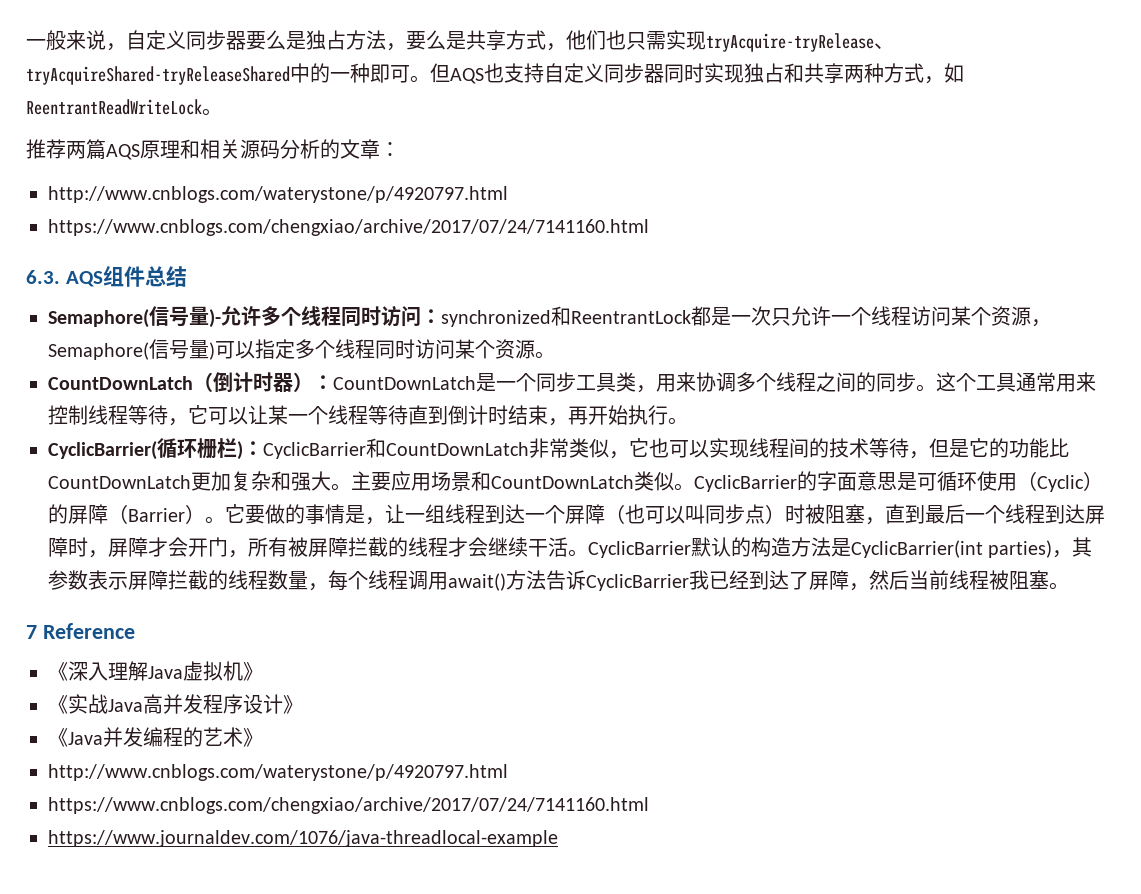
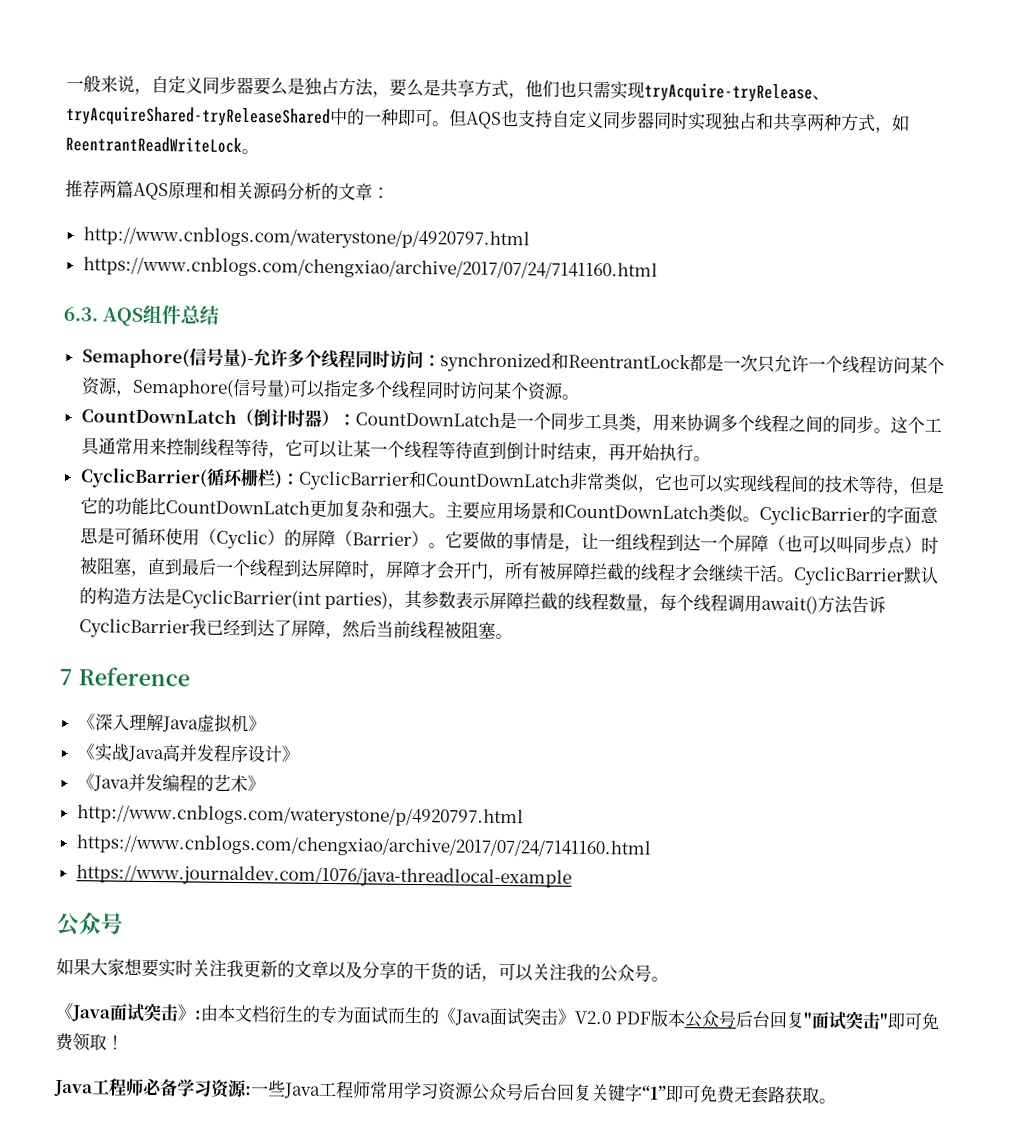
(558, 838) none -> [56,912,124,937] [56,957,669,983] [55,1002,940,1030] [55,1032,124,1052] [54,1078,837,1105] // 公众号 // 如果大家想要实时关注我更新的文章以及分享的干货的话，可以关注我的公众号。 // 《Java面试突击》:由本文档衍生的专为面试而生的《Java面试突击》V2.0 PDF版本公众号后台回复"面试突击"即可免费领取！ // Java工程师必备学习资源:一些Java工程师常用学习资源公众号后台回复关键字“1”即可免费无套路获取。

